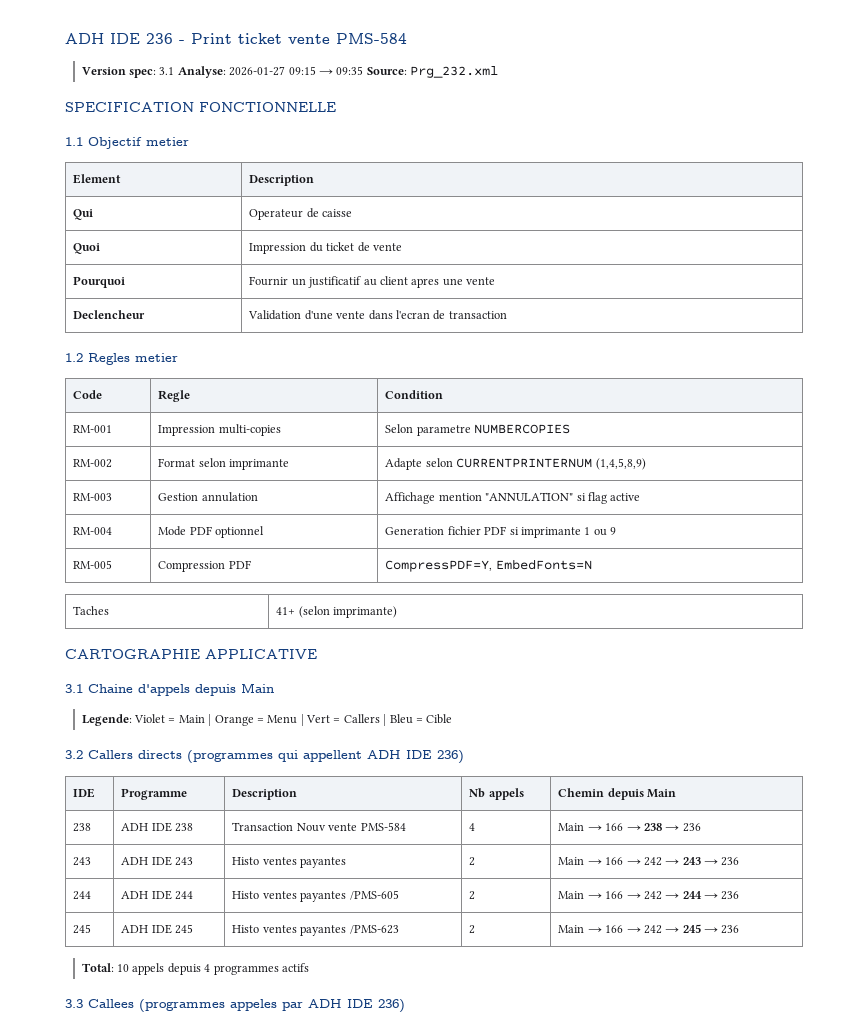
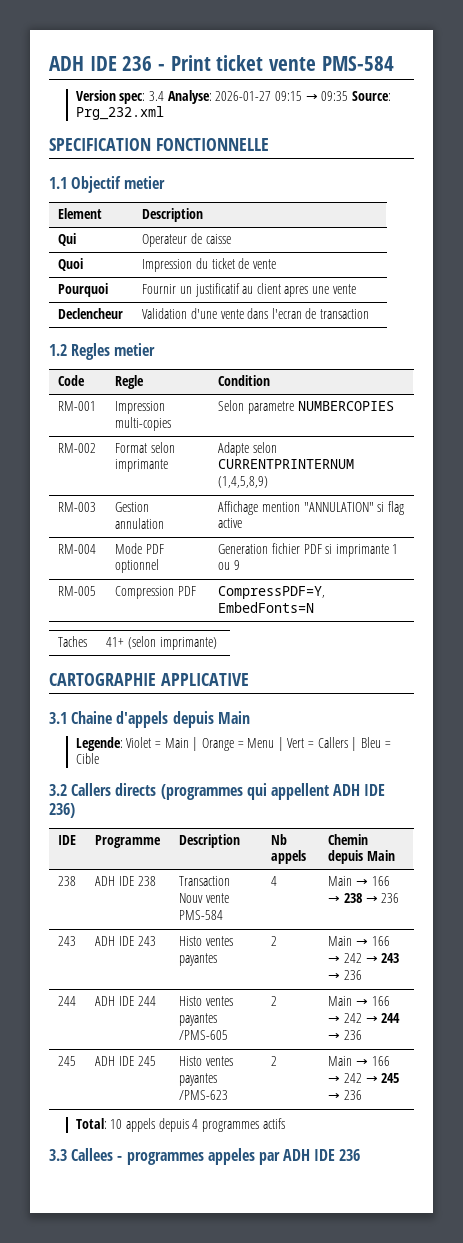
[159,67,175,75] 3.1 -> [148,91,164,101] 3.4
[139,999,225,1012] (programmes -> [117,1152,204,1165] - programmes
[378,999,405,1013] 236) -> [339,1149,361,1161] 236

